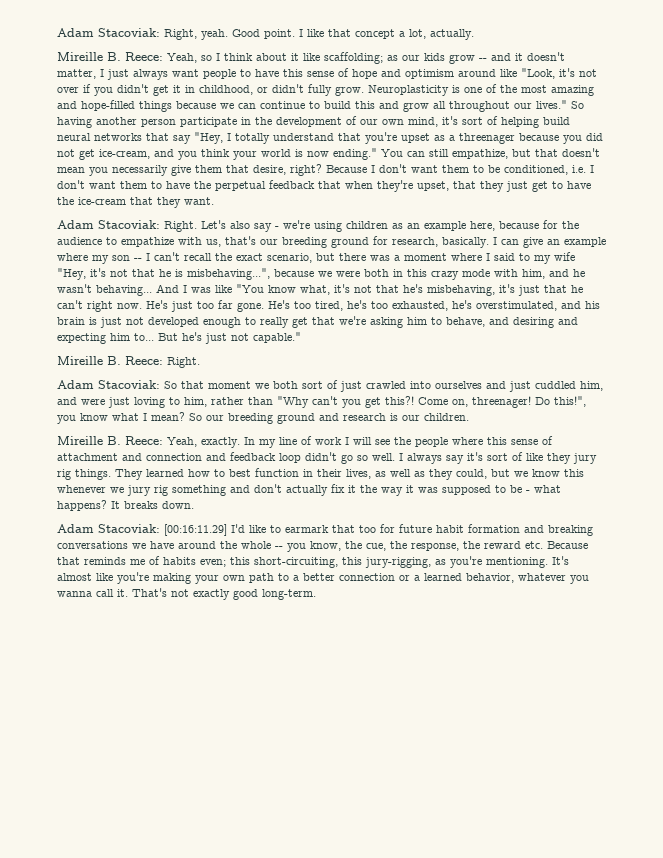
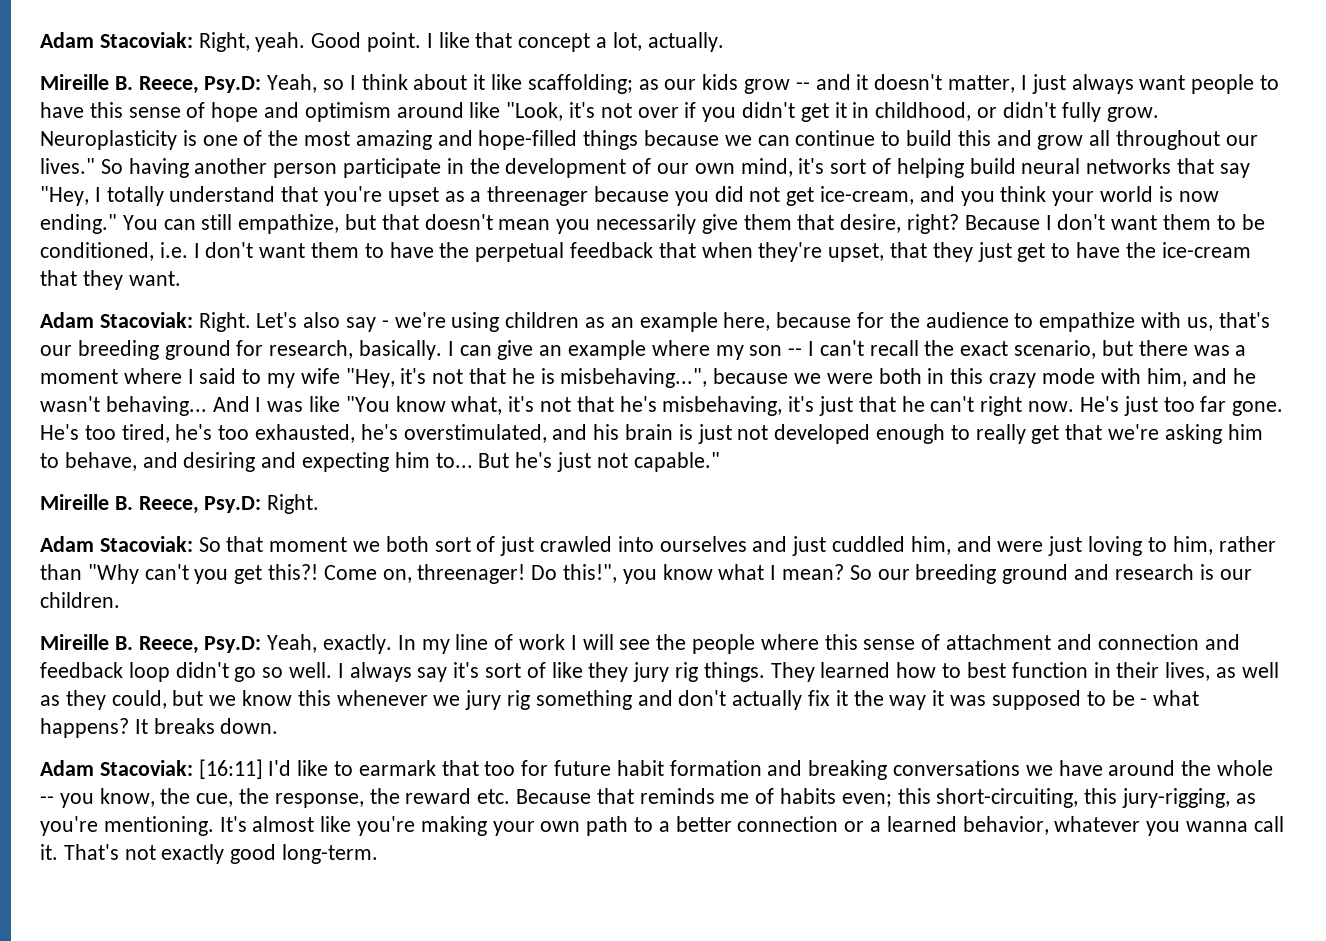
[125,52,163,61] Reece: -> [138,76,262,94] Reece, Psy.D:
[125,356,163,365] Reece: -> [138,496,262,514] Reece, Psy.D:
[125,436,163,445] Reece: -> [138,636,262,654] Reece, Psy.D:
[164,524,227,536] [00:16:11.29] -> [198,759,263,779] [16:11]

